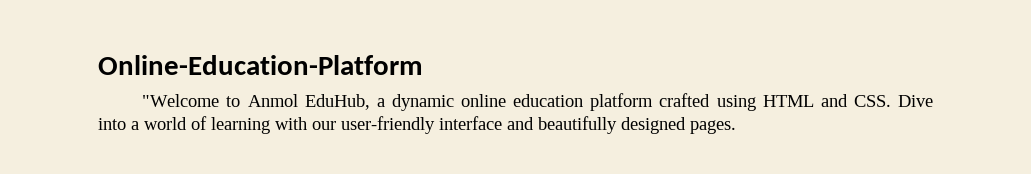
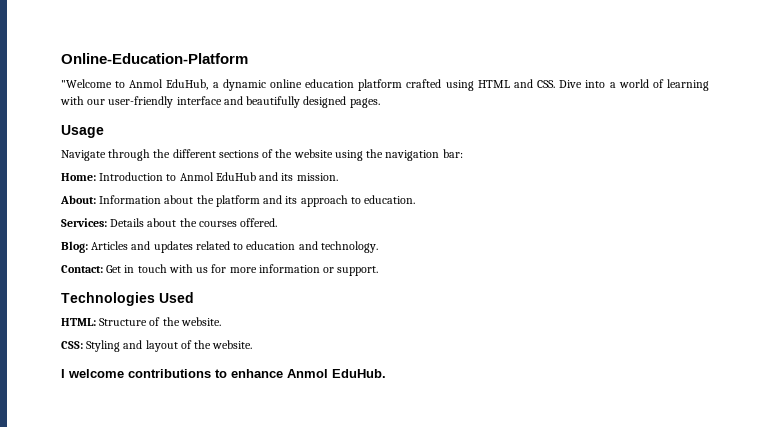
(736, 127) none -> [61,125,104,138] [61,149,463,161] [61,172,338,181] [60,195,416,207] [61,218,278,227] [61,241,378,253] [61,264,379,276] [61,292,194,306] [61,317,221,326] [61,340,253,352] [61,369,386,378] // Usage // Navigate through the different sections of the website using the navigation bar: // Home: Introduction to Anmol EduHub and its mission. // About: Information about the platform and its approach to education. // Services: Details about the courses offered. // Blog: Articles and updates related to education and technology. // Contact: Get in touch with us for more information or support. // Technologies Used // HTML: Structure of the website. // CSS: Styling and layout of the website. // I welcome contributions to enhance Anmol EduHub.

